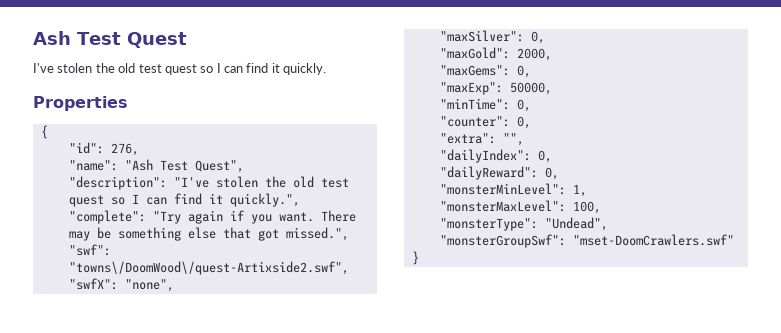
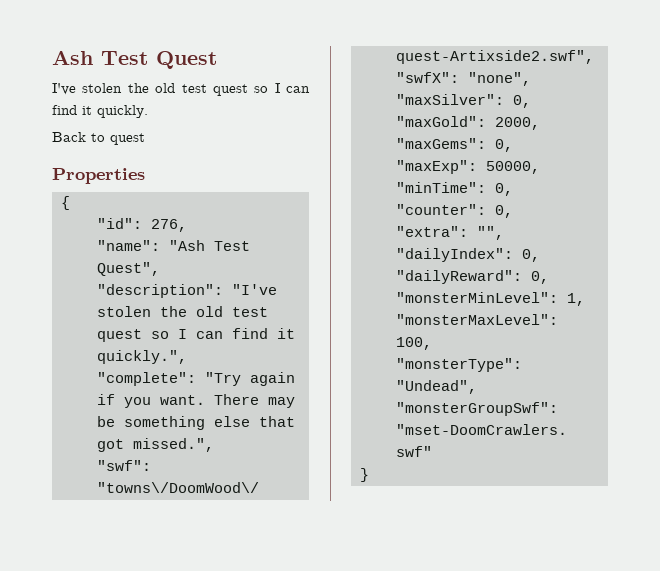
(327, 69) none -> [52,132,145,145] // Back to quest

